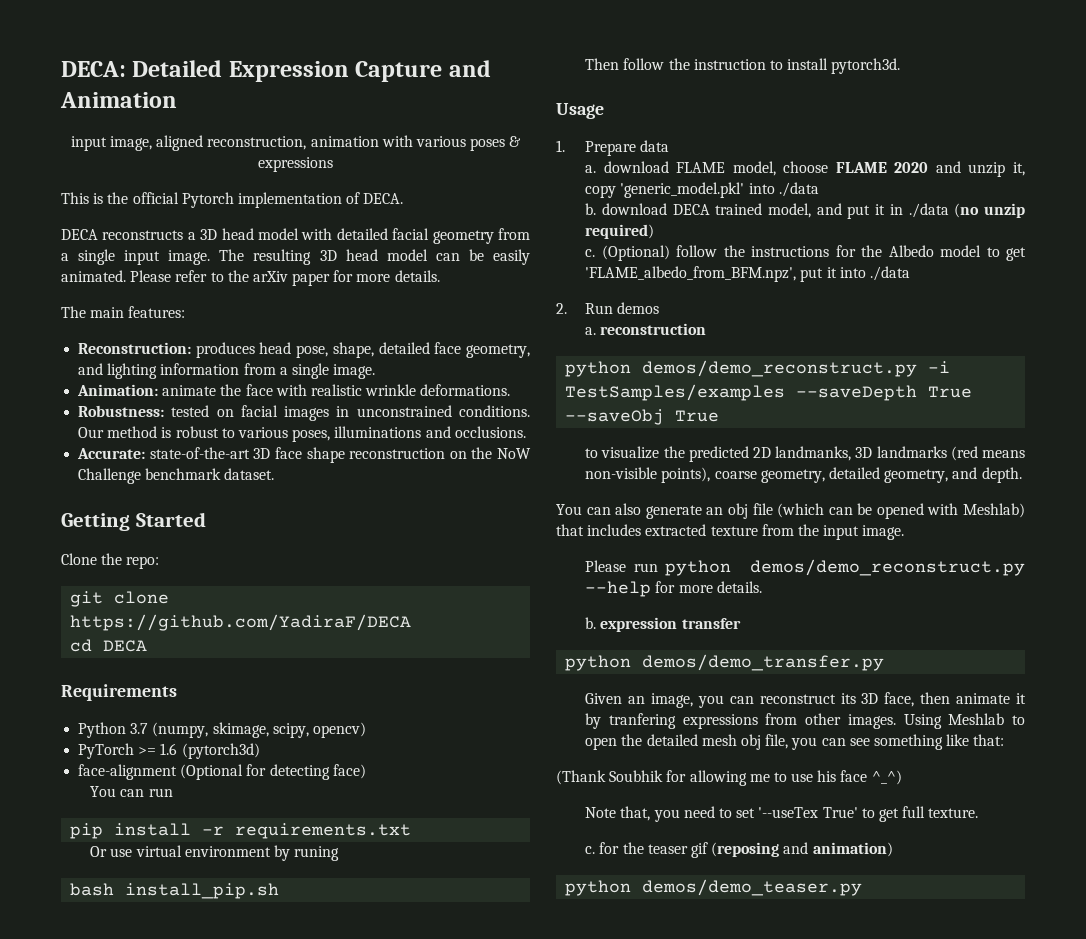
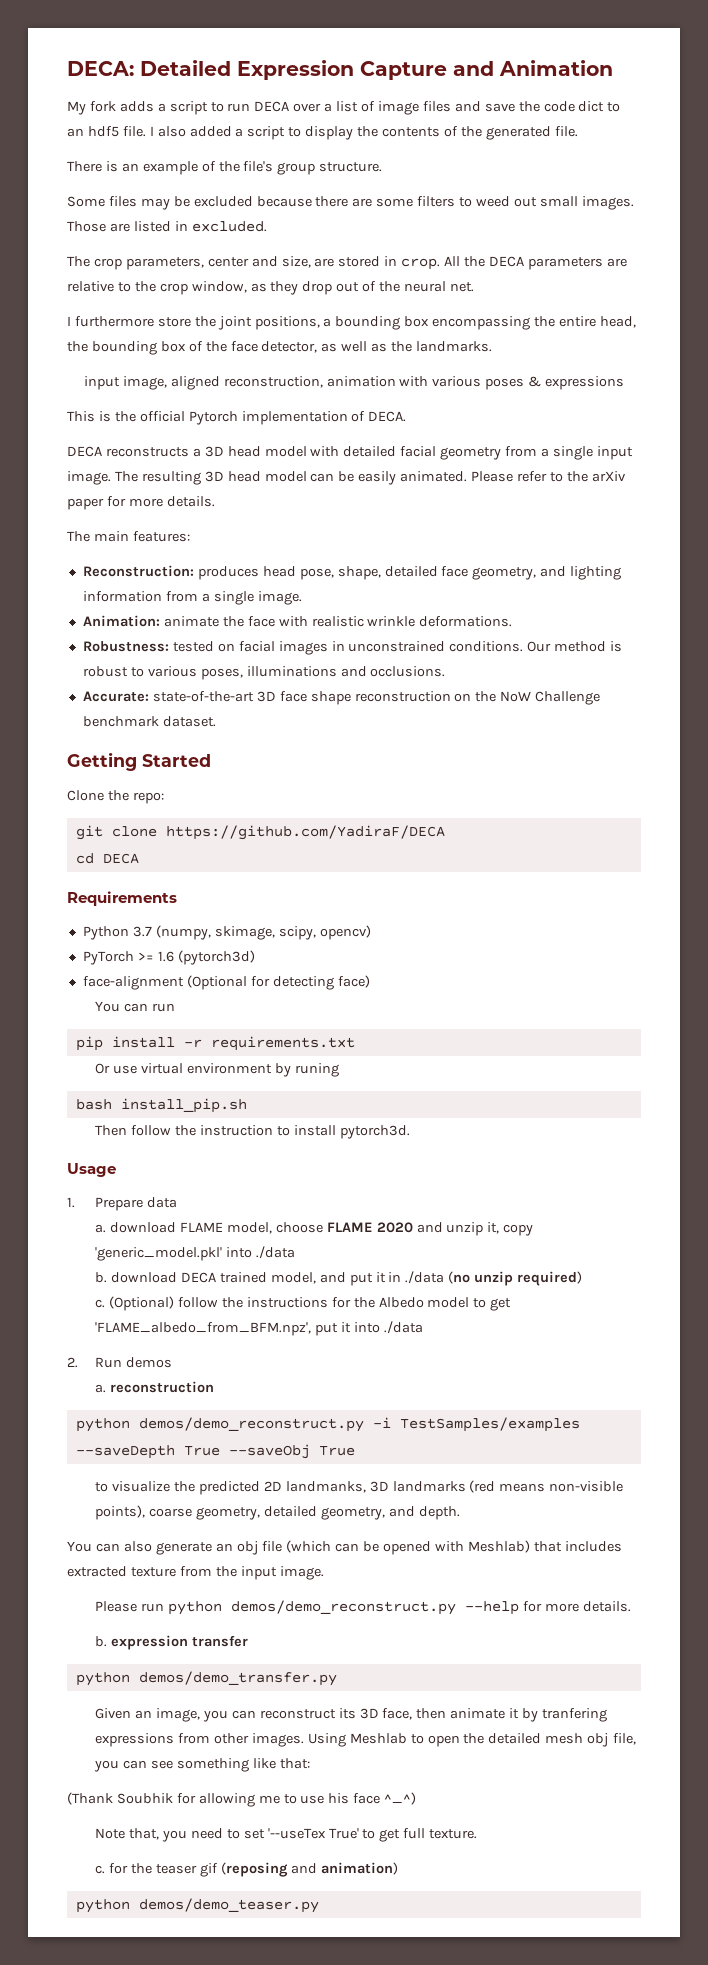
(177, 100) none -> [67,101,621,115] [67,126,578,140] [67,161,383,175] [67,196,634,210] [67,221,267,232] [67,256,627,270] [67,281,474,295] [67,316,636,330] [67,341,493,355] // My fork adds a script to run DECA over a list of image files and save the code dict to an hdf5 file. I also added a script to display the contents of the generated file. // There is an example of the file's group structure. // Some files may be excluded because there are some filters to weed out small images. Those are listed in excluded. // The crop parameters, center and size, are stored in crop. All the DECA parameters are relative to the crop window, as they drop out of the neural net. // I furthermore store the joint positions, a bounding box encompassing the entire head, the bounding box of the face detector, as well as the landmarks.

